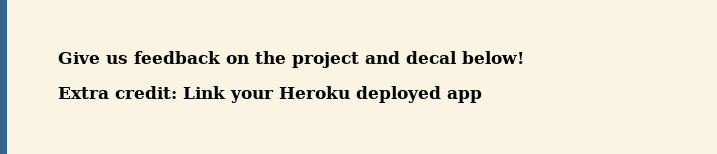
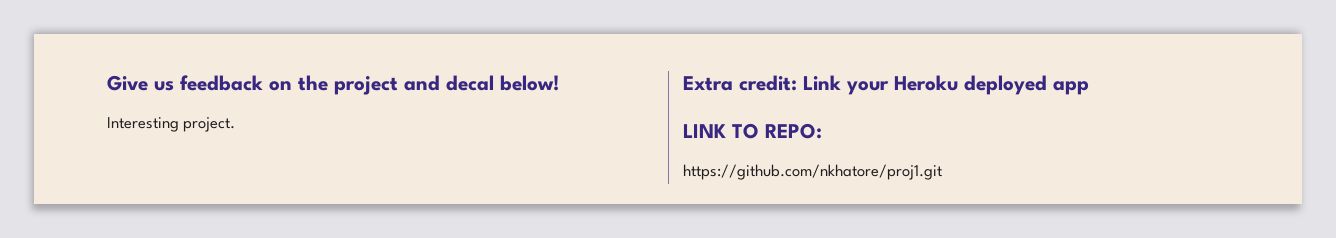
(524, 57) none -> [107,117,236,132] // Interesting project.
(482, 96) none -> [683,123,822,139] [683,164,942,180] // LINK TO REPO: // https://github.com/nkhatore/proj1.git

